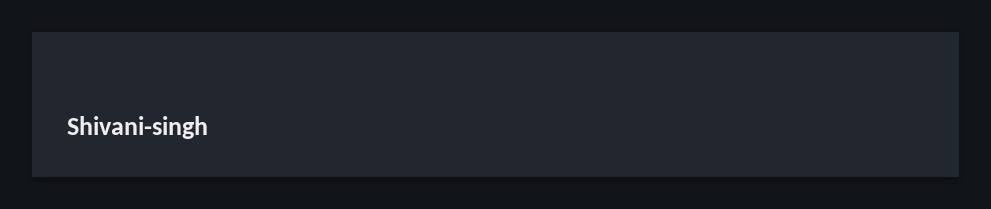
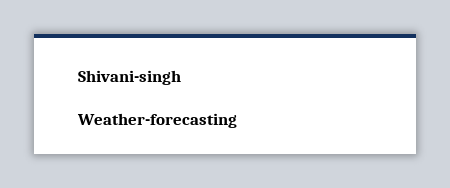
(208, 127) none -> [77,113,237,128] // Weather-forecasting

